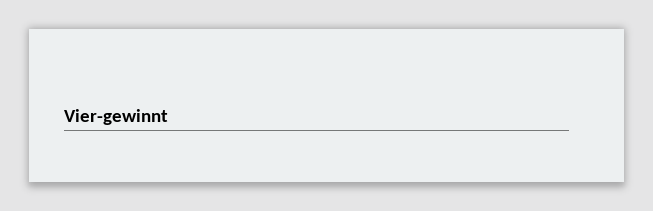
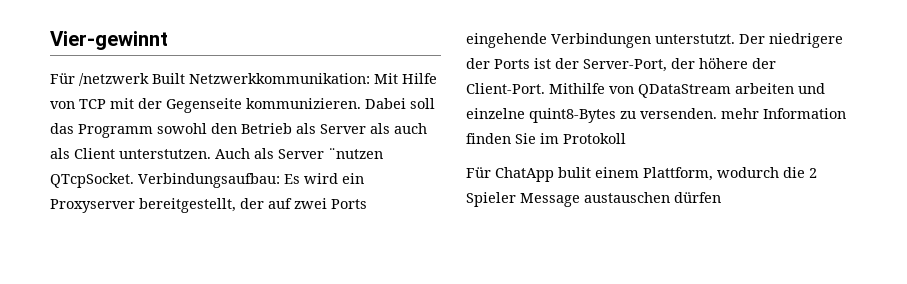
(168, 117) none -> [50,73,437,86] [50,98,435,113] [50,123,427,138] [50,148,383,159] [50,173,364,188] [50,198,367,213] [466,33,843,48] [466,58,776,72] [466,83,825,98] [466,108,846,123] [466,133,626,144] [466,167,817,182] [466,192,721,207] // Für /netzwerk Built Netzwerkkommunikation: Mit Hilfe von TCP mit der Gegenseite kommunizieren. Dabei soll das Programm sowohl den Betrieb als Server als auch als Client unterstutzen. Auch als Server ¨nutzen QTcpSocket. Verbindungsaufbau: Es wird ein Proxyserver bereitgestellt, der auf zwei Ports eingehende Verbindungen unterstutzt. Der niedrigere der Ports ist der Server-Port, der höhere der Client-Port. Mithilfe von QDataStream arbeiten und einzelne quint8-Bytes zu versenden. mehr Information finden Sie im Protokoll // Für ChatApp bulit einem Plattform, wodurch die 2 Spieler Message austauschen dürfen

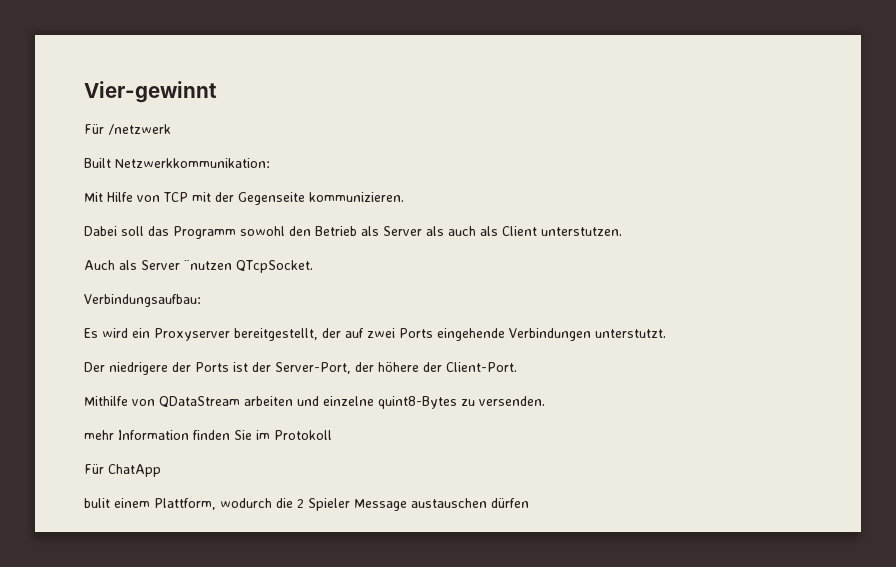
(149, 79) none -> (171, 129) //
(370, 78) none -> (270, 163) //
(361, 103) none -> (404, 197) //
(211, 154) none -> (622, 231) //
(134, 180) none -> (313, 266) //
(280, 180) none -> (201, 300) //
(735, 39) none -> (666, 333) //
(545, 88) none -> (517, 367) //
(717, 113) none -> (545, 401) //
(554, 174) none -> (161, 470) //

